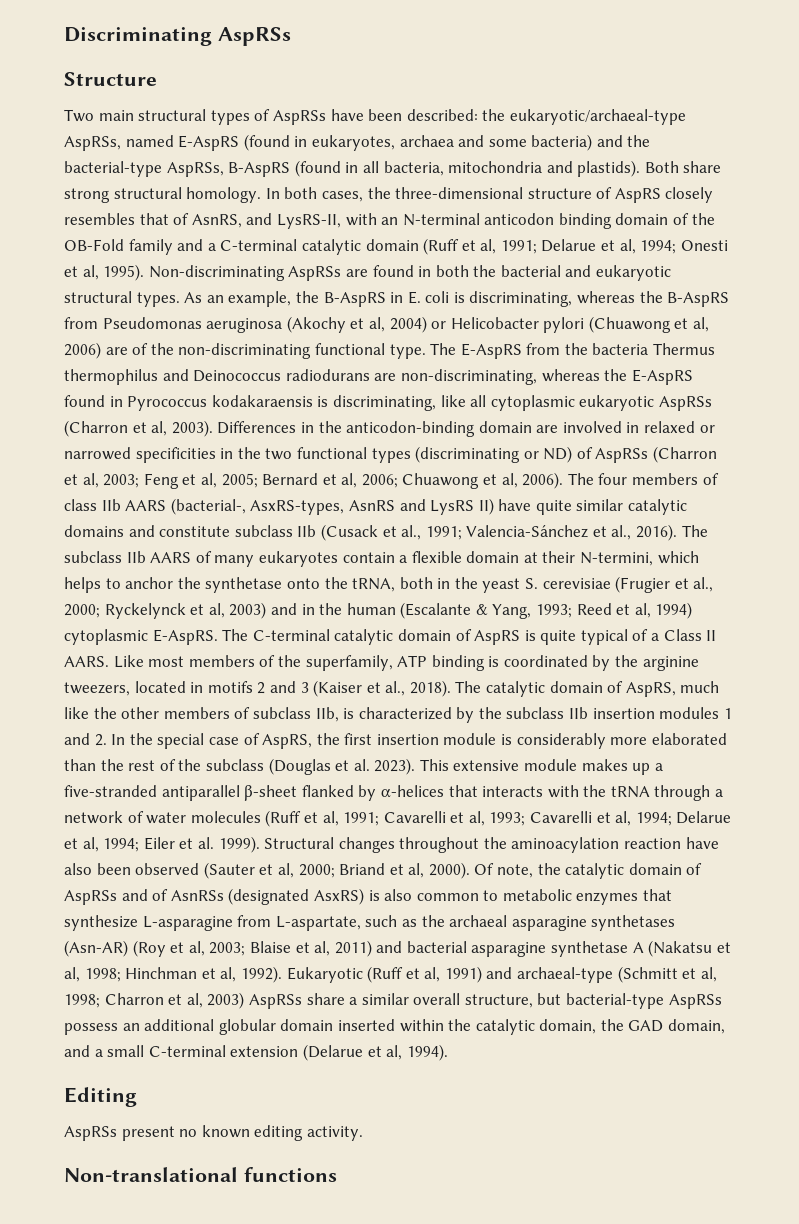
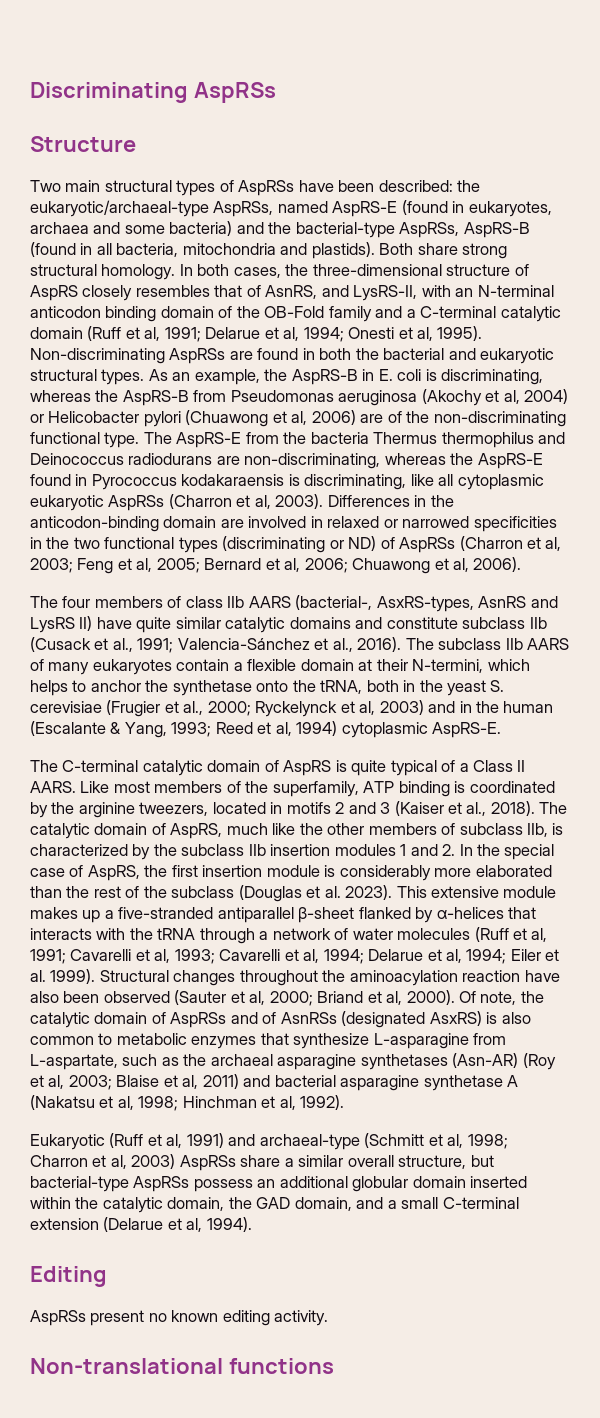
[178,135,240,151] E-AspRS -> [332,201,398,217] AspRS-E
[228,162,291,177] B-AspRS -> [463,222,530,238] AspRS-B
[323,292,386,307] B-AspRS -> [291,369,358,385] AspRS-B
[667,292,730,307] B-AspRS -> [122,390,189,406] AspRS-B
[460,343,522,359] E-AspRS -> [176,432,242,448] AspRS-E
[631,369,693,385] E-AspRS -> [477,453,543,469] AspRS-E
(564, 480) none -> (522, 564) //
[152,629,218,645] E-AspRS. -> [432,722,502,738] AspRS-E. //
(282, 974) none -> (345, 1102) //

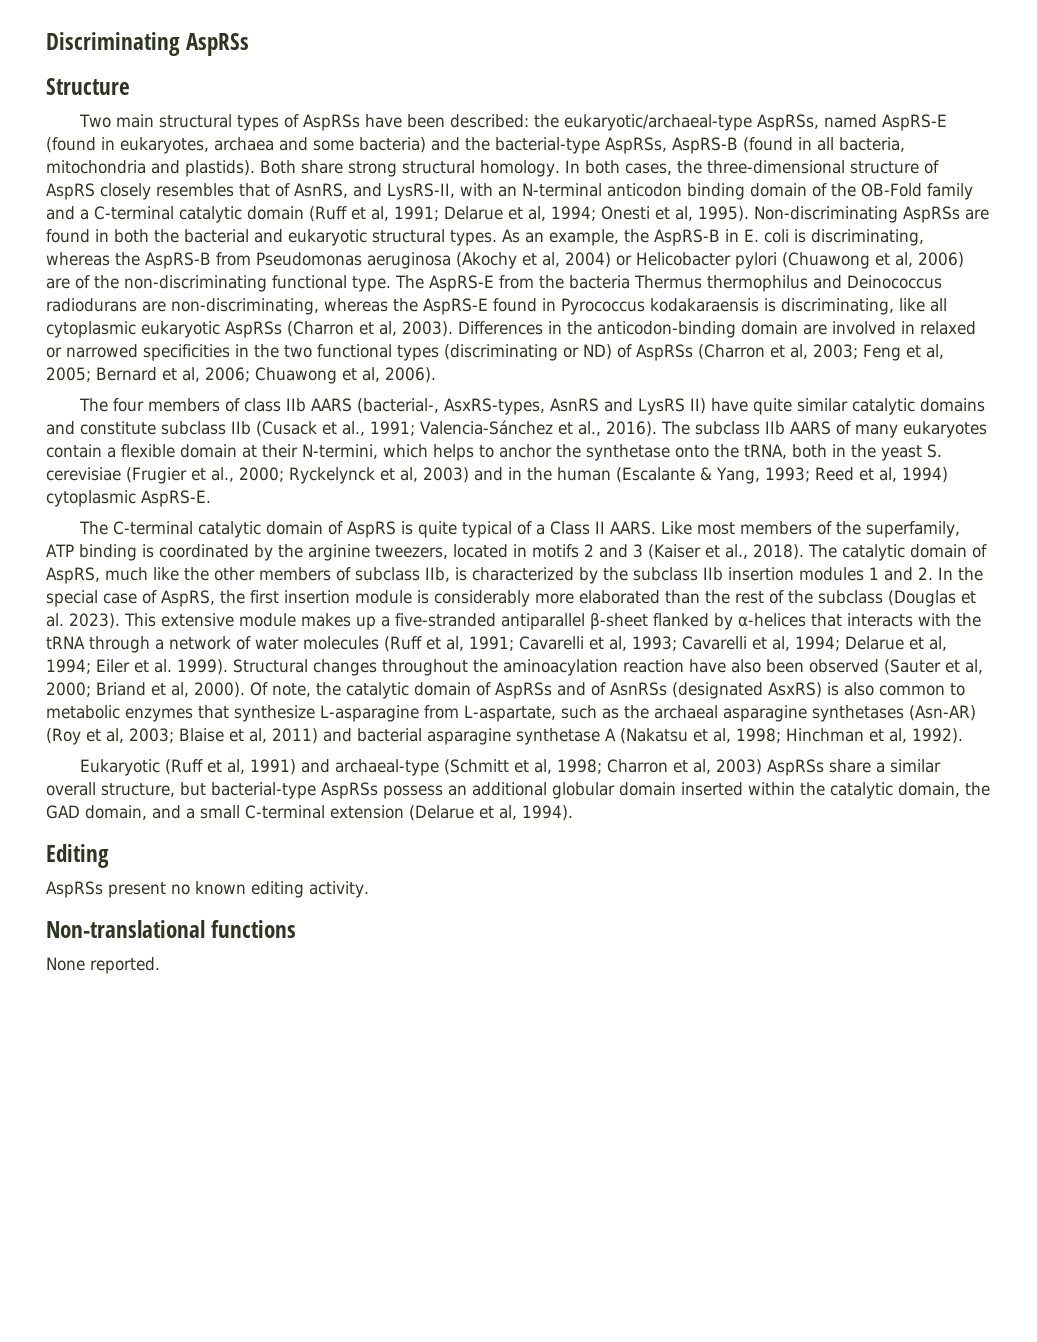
(334, 1366) none -> [46,957,160,974] // None reported.

